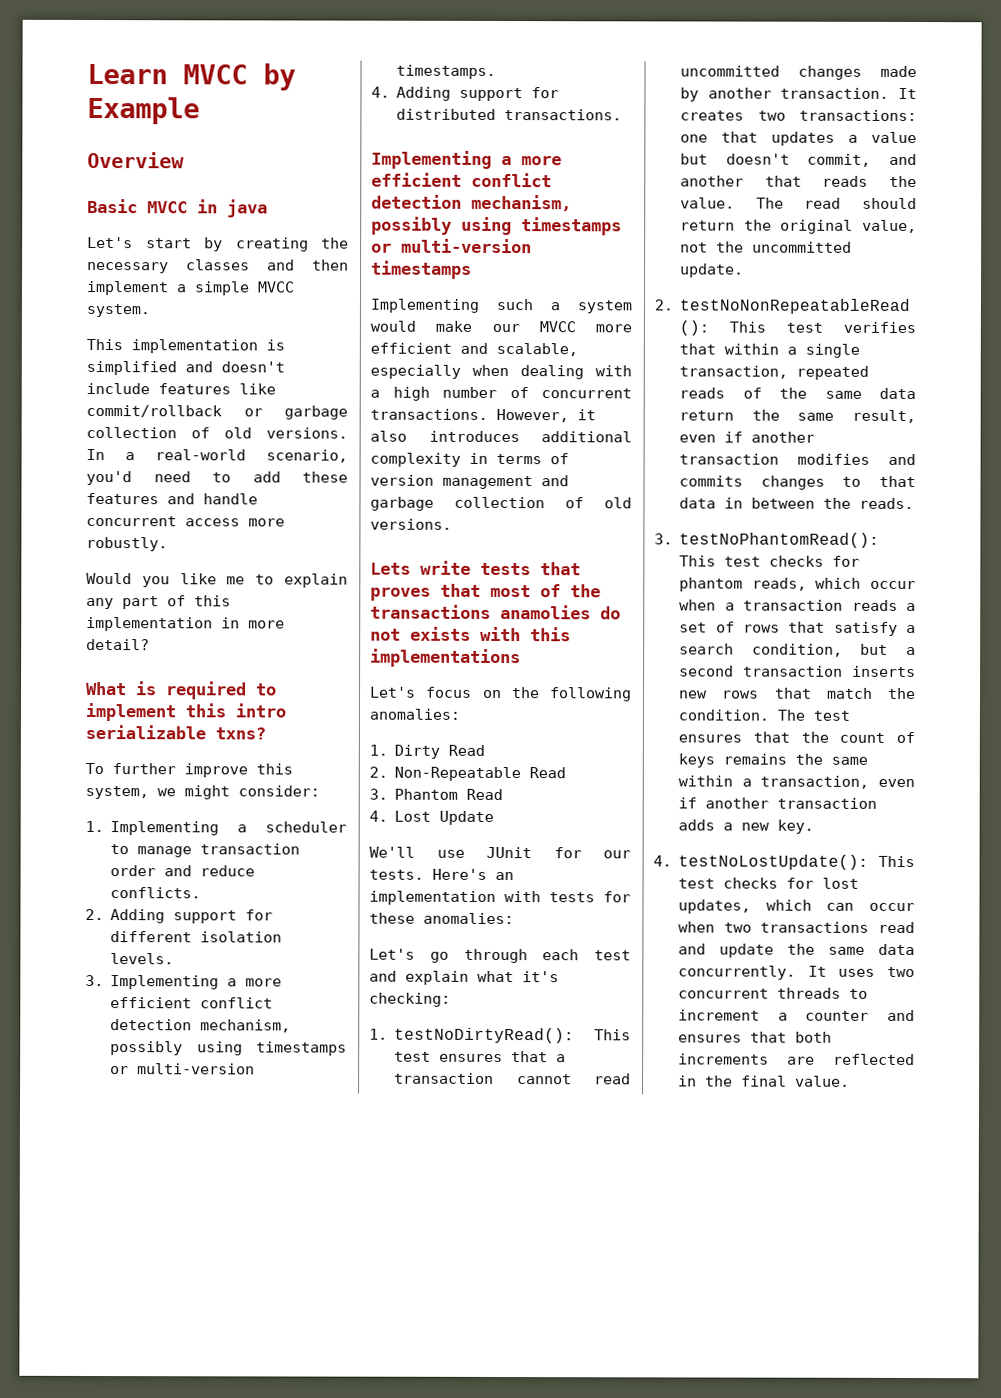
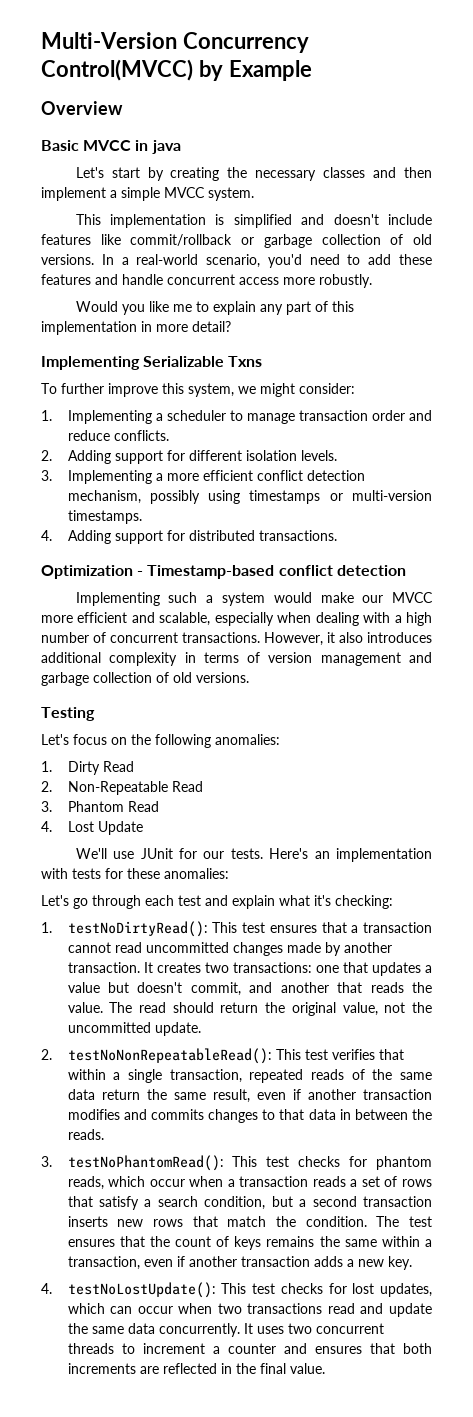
[87,63,248,85] Learn MVCC -> [41,32,309,53] [41,59,193,81] Multi-Version Concurrency Control(MVCC)
[86,681,277,700] [85,702,286,722] [85,724,266,740] What is required to implement this intro serializable txns? -> [41,356,263,370] Implementing Serializable Txns
[371,150,562,169] [371,172,552,188] [371,194,572,212] [371,216,622,236] [371,238,532,254] [371,260,472,279] Implementing a more efficient conflict detection mechanism, possibly using timestamps or multi-version timestamps -> [41,565,406,579] Optimization - Timestamp-based conflict detection
[370,560,581,576] [370,583,601,601] [370,604,621,620] [370,626,571,642] [370,648,521,668] Lets write tests that proves that most of the transactions anamolies do not exists with this implementations -> [41,707,95,721] Testing

